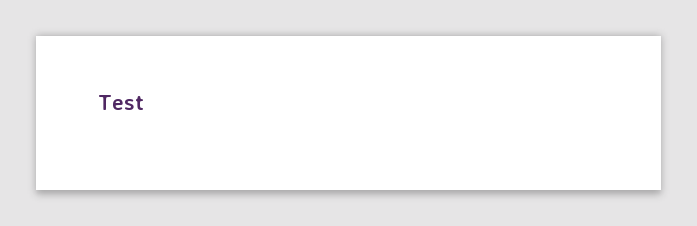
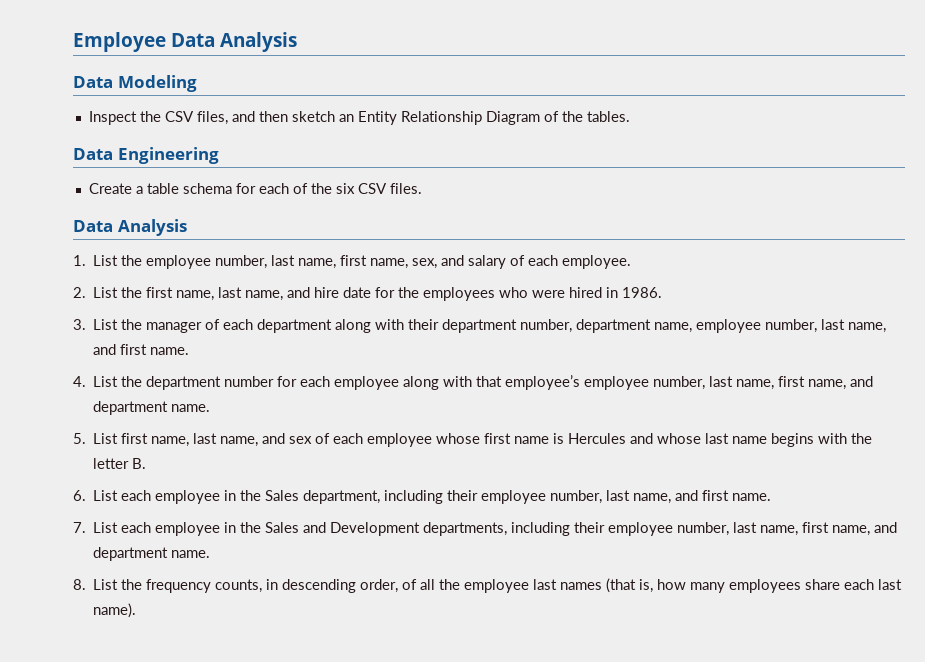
[98,95,144,110] Test -> [73,32,297,52] [73,75,197,92] [88,111,630,125] [73,147,219,164] [88,183,422,194] [73,219,187,236] [73,255,632,269] [73,287,663,301] [73,319,887,333] [93,344,190,355] [73,375,874,390] [93,401,211,415] [73,433,873,447] [93,458,147,469] [73,490,772,504] [73,522,898,536] [93,547,211,561] [73,578,903,593] [93,603,137,618] Employee Data Analysis // Data Modeling // Inspect the CSV files, and then sketch an Entity Relationship Diagram of the tables. // Data Engineering // Create a table schema for each of the six CSV files. // Data Analysis // 1. List the employee number, last name, first name, sex, and salary of each employee. // 2. List the first name, last name, and hire date for the employees who were hired in 1986. // 3. List the manager of each department along with their department number, department name, employee number, last name, and first name. // 4. List the department number for each employee along with that employee’s employee number, last name, first name, and department name. // 5. List first name, last name, and sex of each employee whose first name is Hercules and whose last name begins with the letter B. // 6. List each employee in the Sales department, including their employee number, last name, and first name. // 7. List each employee in the Sales and Development departments, including their employee number, last name, first name, and department name. // 8. List the frequency counts, in descending order, of all the employee last names (that is, how many employees share each last name).

